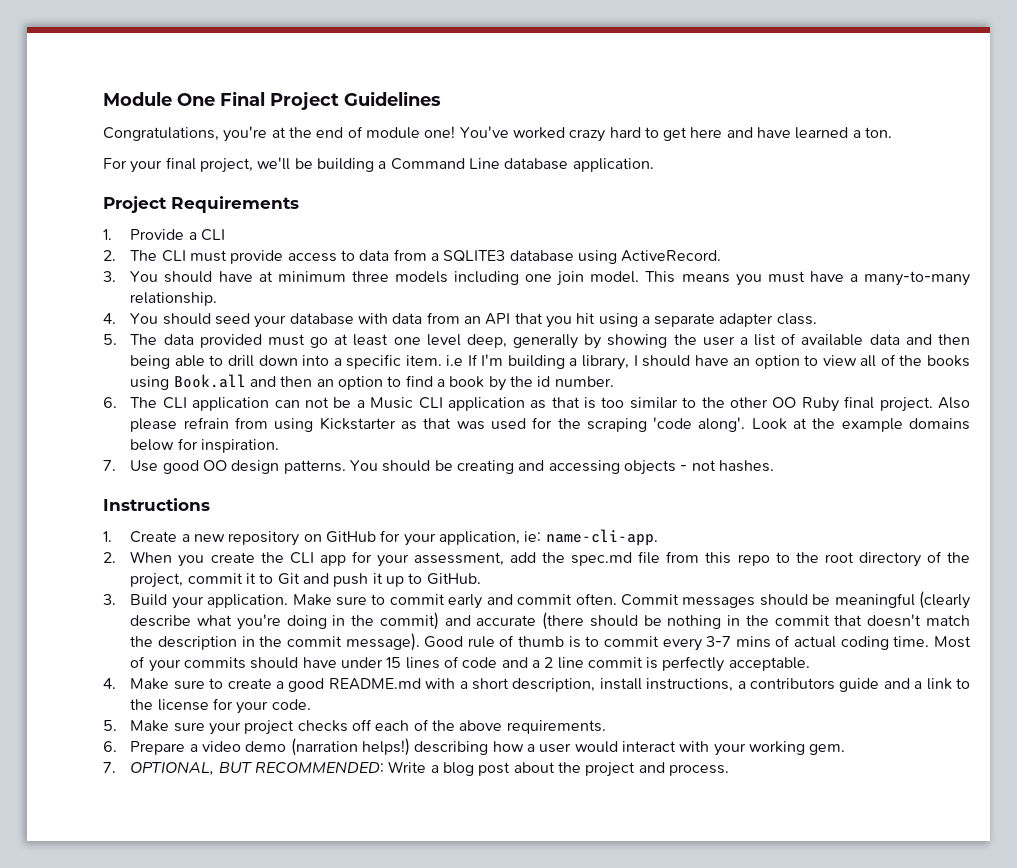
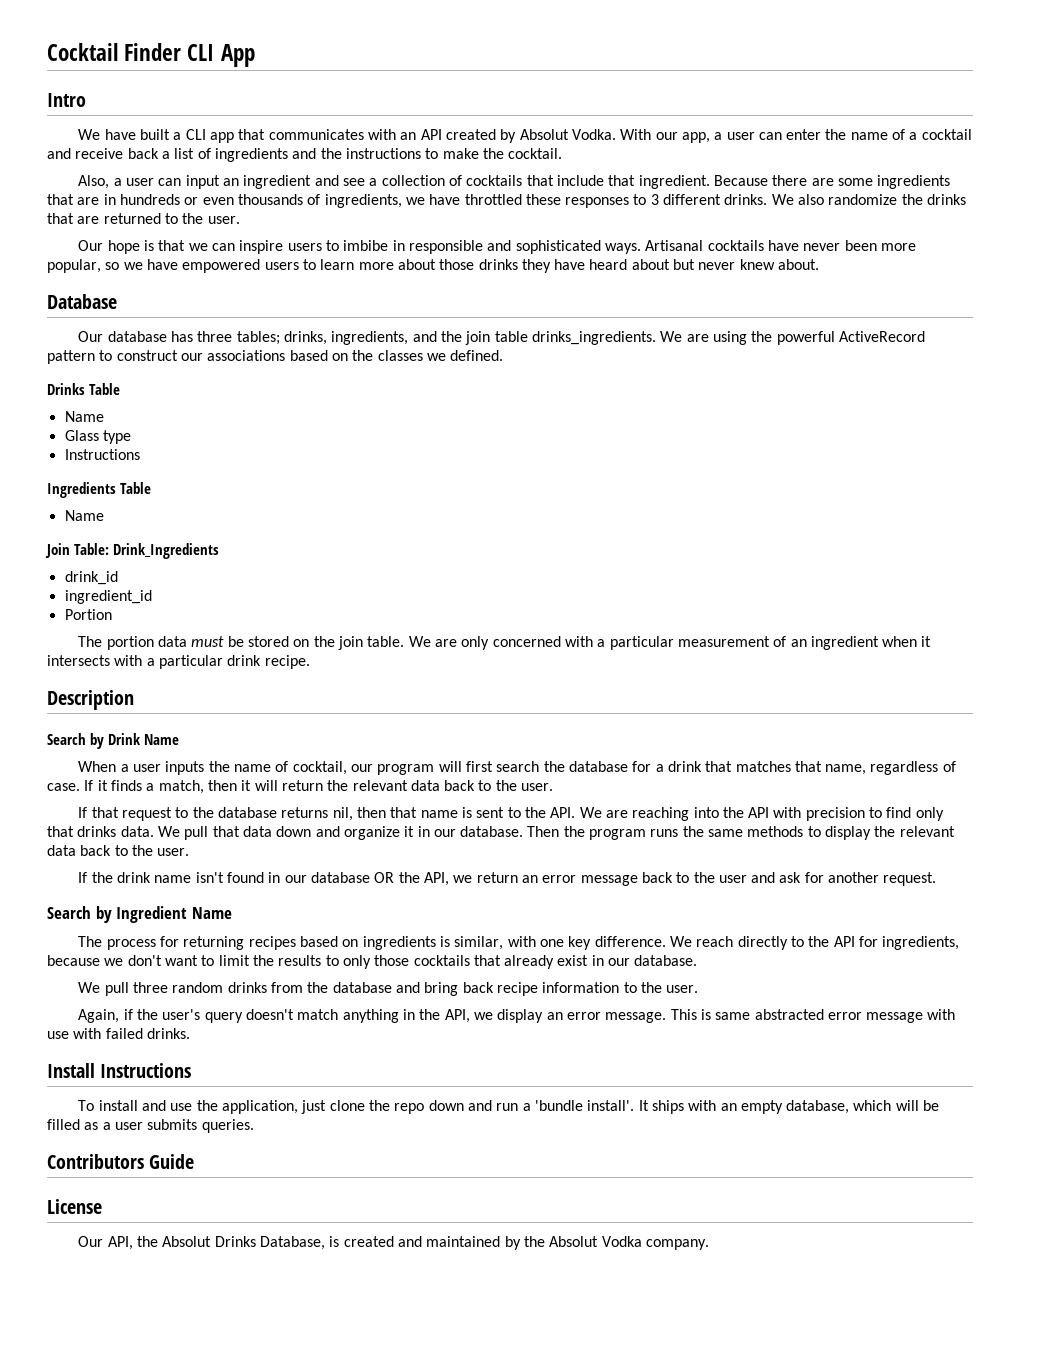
[103,91,441,110] [103,126,893,142] [103,157,654,173] [103,196,299,213] [103,229,226,241] [103,249,722,264] [103,271,970,286] [130,292,218,306] [103,312,817,328] [103,333,970,349] [130,354,971,370] [130,374,614,391] [103,396,971,412] [130,417,971,432] [130,438,280,453] [103,460,774,475] [103,498,210,511] [103,529,658,546] [103,551,970,567] [130,573,481,588] [103,591,970,609] [130,612,971,630] [130,633,972,651] [130,656,810,672] [103,678,970,692] [130,698,311,714] [103,719,606,735] [103,738,846,756] [103,761,729,777] Module One Final Project Guidelines // Congratulations, you're at the end of module one! You've worked crazy hard to get here and have learned a ton. // For your final project, we'll be building a Command Line database application. // Project Requirements // 1. Provide a CLI // 2. The CLI must provide access to data from a SQLITE3 database using ActiveRecord. // 3. You should have at minimum three models including one join model. This means you must have a many-to-many relationship. // 4. You should seed your database with data from an API that you hit using a separate adapter class. // 5. The data provided must go at least one level deep, generally by showing the user a list of available data and then being able to drill down into a specific item. i.e If I'm building a library, I should have an option to view all of the books using Book.all and then an option to find a book by the id number. // 6. The CLI application can not be a Music CLI application as that is too similar to the other OO Ruby final project. Also please refrain from using Kickstarter as that was used for the scraping 'code along'. Look at the example domains below for inspiration. // 7. Use good OO design patterns. You should be creating and accessing objects - not hashes. // Instructions // 1. Create a new repository on GitHub for your application, ie: name-cli-app. // 2. When you create the CLI app for your assessment, add the spec.md file from this repo to the root directory of the project, commit it to Git and push it up to GitHub. // 3. Build your application. Make sure to commit early and commit often. Commit messages should be meaningful (clearly describe what you're doing in the commit) and accurate (there should be nothing in the commit that doesn't match the description in the commit message). Good rule of thumb is to commit every 3-7 mins of actual coding time. Most of your commits should have under 15 lines of code and a 2 line commit is perfectly acceptable. // 4. Make sure to create a good README.md with a short description, install instructions, a contributors guide and a link to the license for your code. // 5. Make sure your project checks off each of the above requirements. // 6. Prepare a video demo (narration helps!) describing how a user would interact with your working gem. // 7. OPTIONAL, BUT RECOMMENDED: Write a blog post about the project and process. -> [47,43,255,67] [47,93,86,107] [78,129,972,143] [47,148,563,162] [78,175,951,189] [47,194,967,208] [47,213,240,224] [78,240,916,254] [47,259,820,273] [47,294,117,309] [78,331,925,345] [47,350,504,364] [47,383,120,395] [64,411,104,422] [64,430,131,444] [64,449,140,460] [47,482,151,498] [64,510,104,521] [45,543,219,559] [64,571,118,585] [64,590,152,604] [64,609,112,620] [78,636,932,650] [47,655,310,669] [47,690,134,710] [47,733,179,749] [78,761,956,775] [47,780,554,794] [78,807,944,821] [47,826,955,840] [47,845,190,856] [78,872,937,886] [47,906,232,923] [78,936,960,950] [47,955,698,969] [78,982,699,996] [78,1009,956,1023] [47,1028,190,1039] [47,1063,192,1078] [78,1100,940,1114] [47,1119,254,1133] [47,1154,195,1169] [47,1199,102,1214] [78,1236,709,1250] Cocktail Finder CLI App // Intro // We have built a CLI app that communicates with an API created by Absolut Vodka. With our app, a user can enter the name of a cocktail and receive back a list of ingredients and the instructions to make the cocktail. // Also, a user can input an ingredient and see a collection of cocktails that include that ingredient. Because there are some ingredients that are in hundreds or even thousands of ingredients, we have throttled these responses to 3 different drinks. We also randomize the drinks that are returned to the user. // Our hope is that we can inspire users to imbibe in responsible and sophisticated ways. Artisanal cocktails have never been more popular, so we have empowered users to learn more about those drinks they have heard about but never knew about. // Database // Our database has three tables; drinks, ingredients, and the join table drinks_ingredients. We are using the powerful ActiveRecord pattern to construct our associations based on the classes we defined. // Drinks Table // Name // Glass type // Instructions // Ingredients Table // Name // Join Table: Drink_Ingredients // drink_id // ingredient_id // Portion // The portion data must be stored on the join table. We are only concerned with a particular measurement of an ingredient when it intersects with a particular drink recipe. // Description // Search by Drink Name // When a user inputs the name of cocktail, our program will first search the database for a drink that matches that name, regardless of case. If it finds a match, then it will return the relevant data back to the user. // If that request to the database returns nil, then that name is sent to the API. We are reaching into the API with precision to find only that drinks data. We pull that data down and organize it in our database. Then the program runs the same methods to display the relevant data back to the user. // If the drink name isn't found in our database OR the API, we return an error message back to the user and ask for another request. // Search by Ingredient Name // The process for returning recipes based on ingredients is similar, with one key difference. We reach directly to the API for ingredients, because we don't want to limit the results to only those cocktails that already exist in our database. // We pull three random drinks from the database and bring back recipe information to the user. // Again, if the user's query doesn't match anything in the API, we display an error message. This is same abstracted error message with use with failed drinks. // Install Instructions // To install and use the application, just clone the repo down and run a 'bundle install'. It ships with an empty database, which will be filled as a user submits queries. // Contributors Guide // License // Our API, the Absolut Drinks Database, is created and maintained by the Absolut Vodka company.

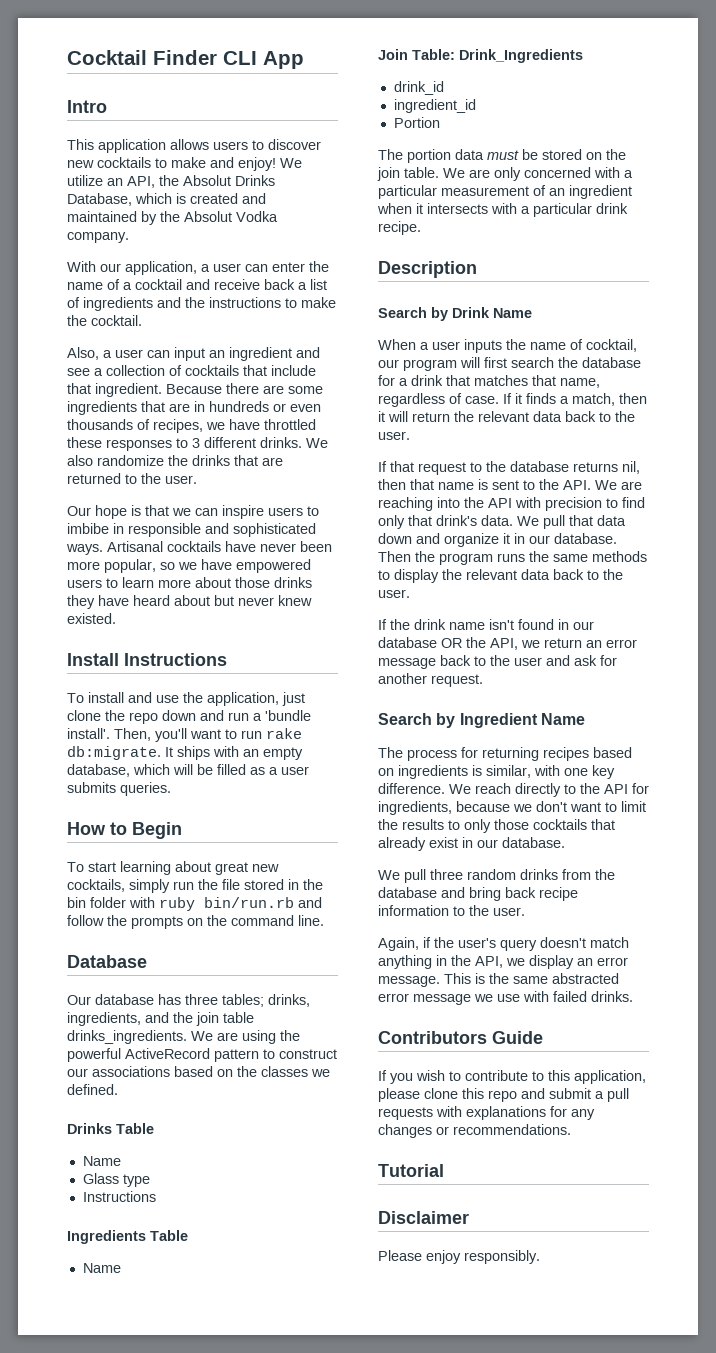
[78,129,616,143] We have built a CLI app that communicates with an API created by Absolut Vodka. -> [67,139,321,153] [67,157,302,171] [67,175,275,188] [67,193,266,206] [67,211,278,225] [67,232,129,243] This application allows users to discover new cocktails to make and enjoy! We utilize an API, the Absolut Drinks Database, which is created and maintained by the Absolut Vodka company. //
[681,132,710,143] app, -> [125,261,197,275] application,
[324,194,402,208] ingredients, -> [153,419,203,433] recipes,
[778,259,820,270] about. -> [67,613,116,624] [67,653,227,666] [67,692,305,706] [67,710,311,724] [67,728,302,742] [67,746,303,760] [67,764,309,777] [67,782,171,796] [67,822,182,839] [67,861,279,875] [67,879,323,893] [67,897,322,911] [67,915,324,929] existed. // Install Instructions // To install and use the application, just clone the repo down and run a 'bundle install'. Then, you'll want to run rake db:migrate. It ships with an empty database, which will be filled as a user submits queries. // How to Begin // To start learning about great new cocktails, simply run the file stored in the bin folder with ruby bin/run.rb and follow the prompts on the command line.
[77,826,117,837] drinks -> [436,515,477,526] drink's
(711, 1014) none -> [489,973,509,984] the
[927,1009,956,1020] with -> [474,994,493,1002] we
[47,1063,192,1078] [78,1100,940,1114] [47,1119,254,1133] [47,1154,195,1169] [47,1199,102,1214] [78,1236,709,1250] Install Instructions // To install and use the application, just clone the repo down and run a 'bundle install'. It ships with an empty database, which will be filled as a user submits queries. // Contributors Guide // License // Our API, the Absolut Drinks Database, is created and maintained by the Absolut Vodka company. -> [378,1031,543,1044] [378,1070,646,1084] [378,1088,629,1102] [378,1106,595,1120] [378,1124,571,1138] [378,1164,444,1177] [378,1211,469,1224] [378,1250,540,1264] Contributors Guide // If you wish to contribute to this application, please clone this repo and submit a pull requests with explanations for any changes or recommendations. // Tutorial // Disclaimer // Please enjoy responsibly.

